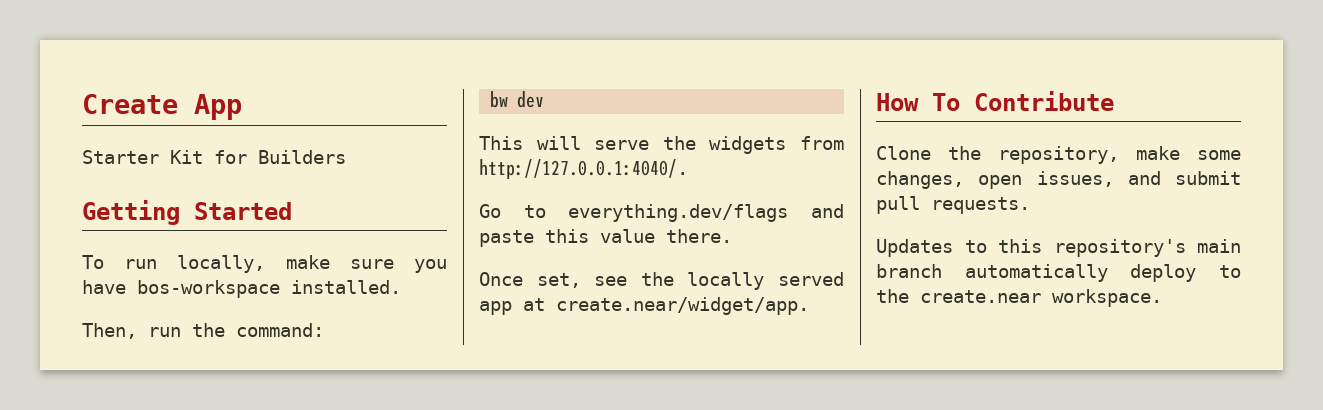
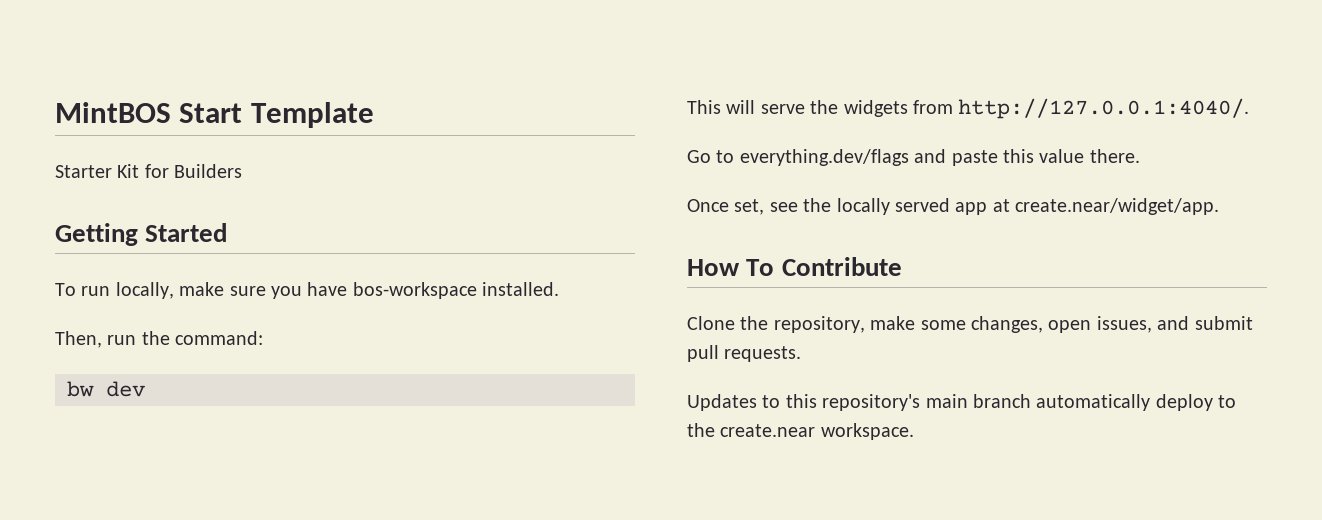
[82,94,242,120] Create App -> [55,102,374,128] MintBOS Start Template

